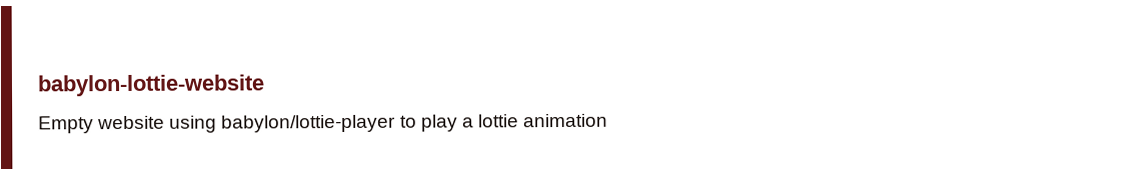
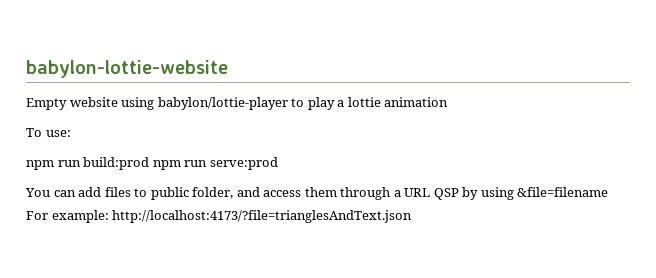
(609, 120) none -> [26,128,71,137] [26,157,278,170] [25,187,609,200] [26,210,413,223] // To use: // npm run build:prod npm run serve:prod // You can add files to public folder, and access them through a URL QSP by using &file=filename For example: http://localhost:4173/?file=trianglesAndText.json

